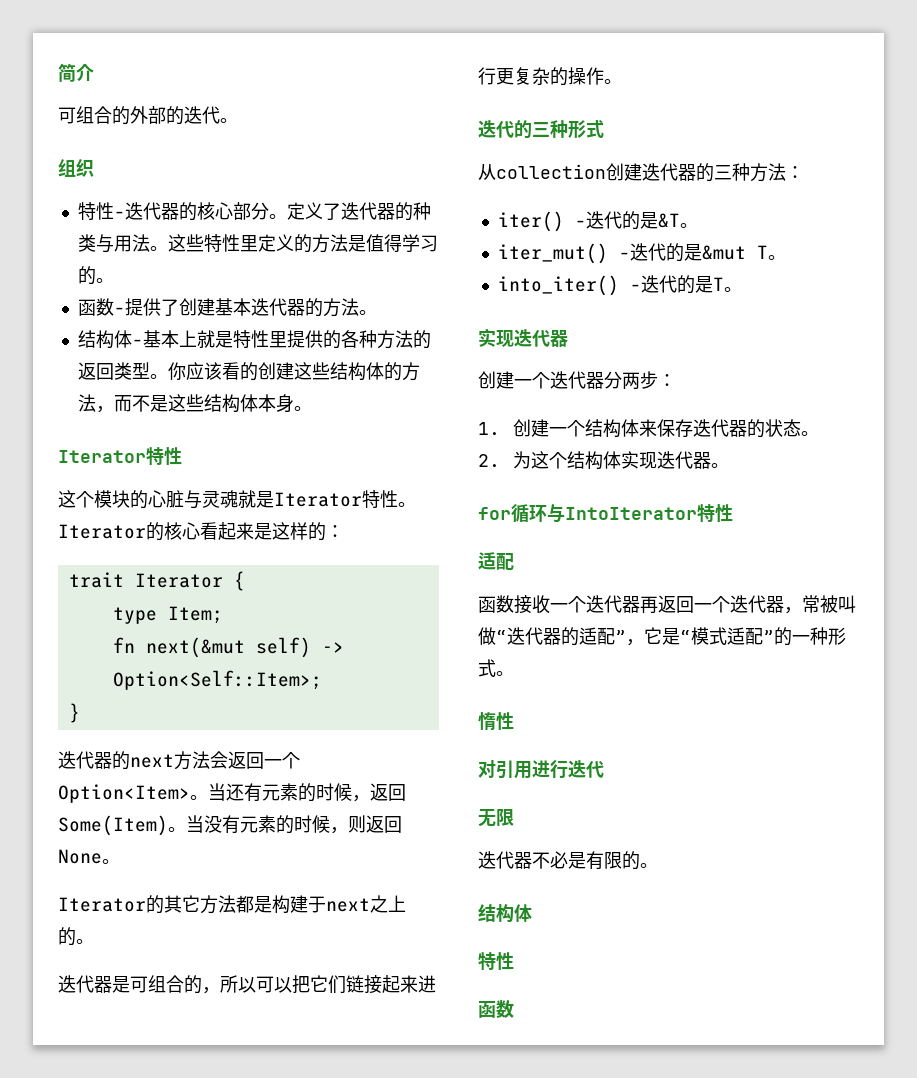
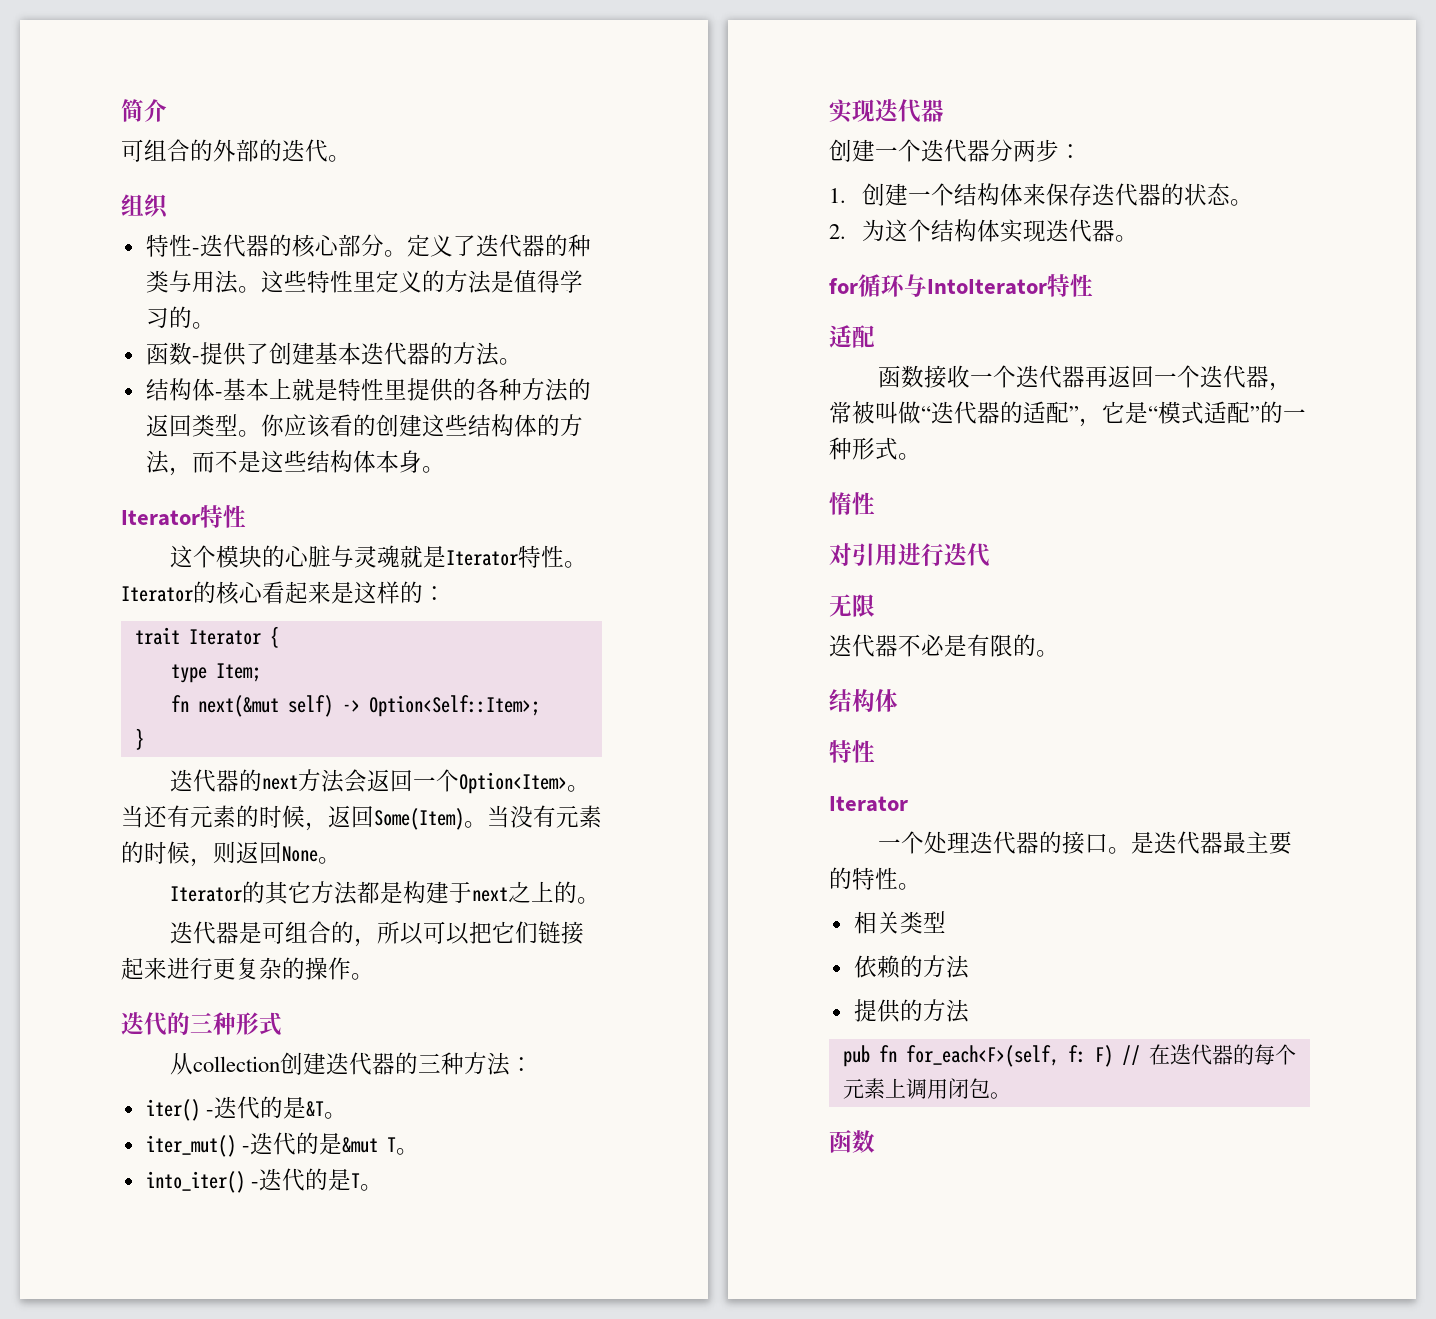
(514, 961) none -> [829,796,908,812] [877,831,1292,855] [829,867,921,890] [853,911,946,934] [853,955,969,979] [853,999,969,1023] [842,1044,1296,1067] [842,1078,1011,1099] // Iterator // 一个处理迭代器的接口。是迭代器最主要的特性。 // 相关类型 // 依赖的方法 // 提供的方法 // pub fn for_each<F>(self, f: F) // 在迭代器的每个元素上调用闭包。

